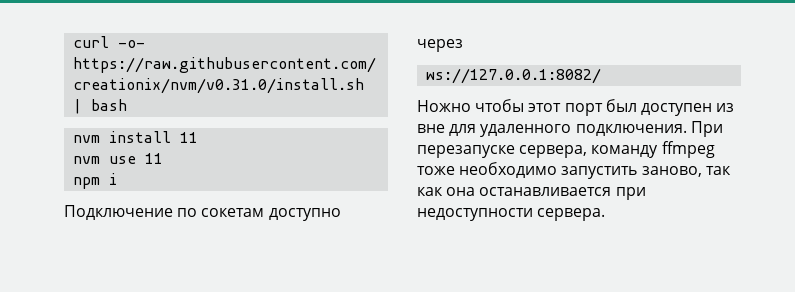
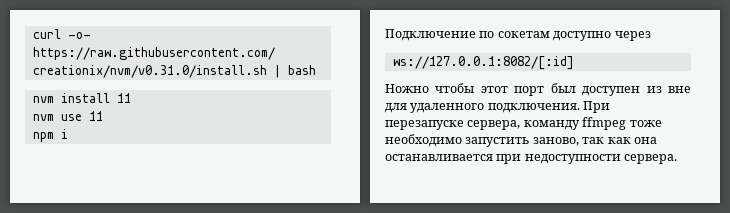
[426,68,602,84] ws://127.0.0.1:8082/ -> [392,56,574,70] ws://127.0.0.1:8082/[:id]

